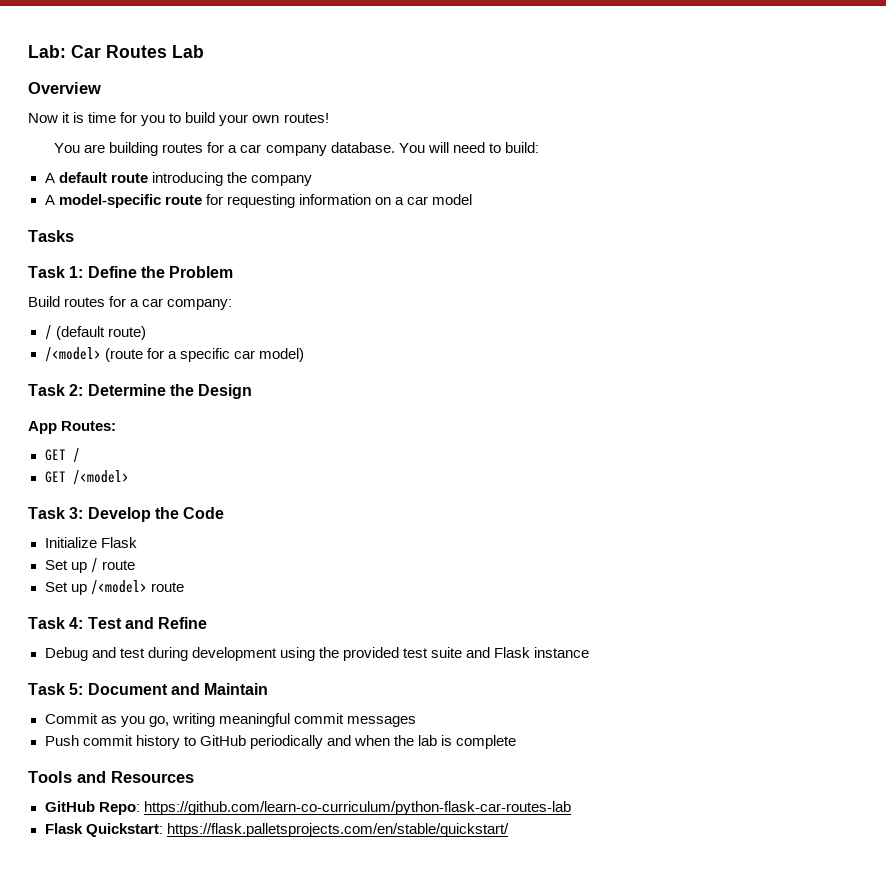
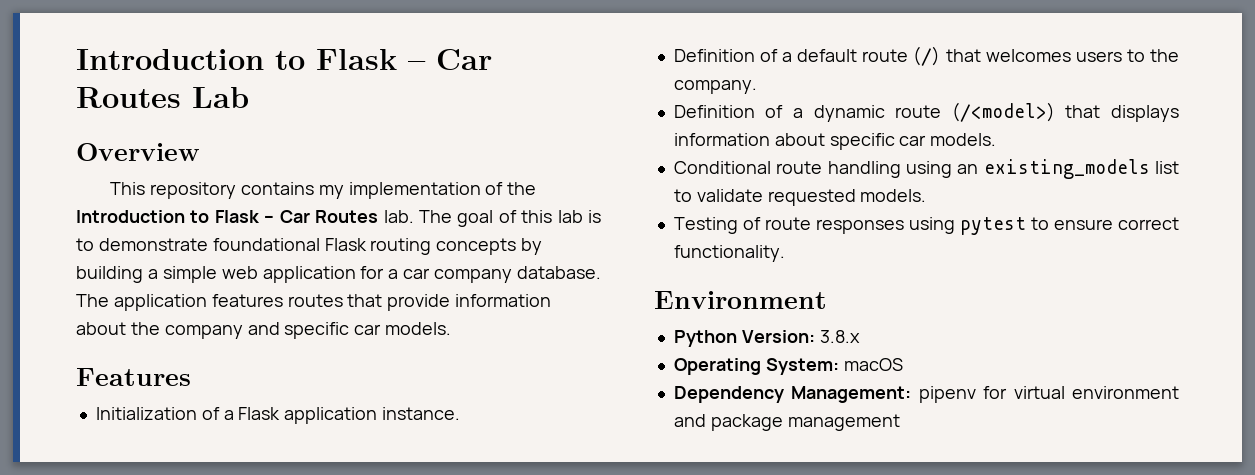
[28,45,66,58] Lab: -> [76,49,426,70] Introduction to Flask –
[28,112,329,126] [54,142,204,156] Now it is time for you to build your own routes! // You are building routes -> [110,182,537,199] [76,210,602,227] [76,238,543,255] [76,266,356,283] This repository contains my implementation of the Introduction to Flask – Car Routes lab. The goal of this lab is to demonstrate foundational Flask routing concepts by building a simple web application
[398,142,539,153] [44,172,312,186] [44,194,472,208] [28,230,74,242] [28,266,234,278] [28,296,233,310] [44,325,146,340] [44,347,304,362] [28,384,253,399] [28,421,117,434] [44,448,80,463] [44,470,129,485] [28,507,225,522] [44,537,137,548] [44,558,135,573] [44,580,184,595] [28,617,208,629] [44,647,590,661] [28,683,269,695] [44,713,416,727] [44,735,517,749] [28,771,194,783] [44,801,571,815] [44,823,509,837] You will need to build: // A default route introducing the company // A model-specific route for requesting information on a car model // Tasks // Task 1: Define the Problem // Build routes for a car company: // / (default route) // /<model> (route for a specific car model) // Task 2: Determine the Design // App Routes: // GET / // GET /<model> // Task 3: Develop the Code // Initialize Flask // Set up / route // Set up /<model> route // Task 4: Test and Refine // Debug and test during development using the provided test suite and Flask instance // Task 5: Document and Maintain // Commit as you go, writing meaningful commit messages // Push commit history to GitHub periodically and when the lab is complete // Tools and Resources // GitHub Repo: https://github.com/learn-co-curriculum/python-flask-car-routes-lab // Flask Quickstart: https://flask.palletsprojects.com/en/stable/quickstart/ -> [76,294,552,311] [76,322,452,339] [76,368,191,386] [95,407,461,424] [673,46,1179,66] [673,80,757,94] [673,102,1179,122] [673,133,997,150] [673,159,1179,179] [673,189,927,206] [673,217,1179,235] [673,245,785,262] [654,291,827,309] [673,330,860,347] [673,358,903,375] [673,386,1179,403] [673,414,900,431] The application features routes that provide information about the company and specific car models. // Features // Initialization of a Flask application instance. // Definition of a default route (/) that welcomes users to the company. // Definition of a dynamic route (/<model>) that displays information about specific car models. // Conditional route handling using an existing_models list to validate requested models. // Testing of route responses using pytest to ensure correct functionality. // Environment // Python Version: 3.8.x // Operating System: macOS // Dependency Management: pipenv for virtual environment and package management

